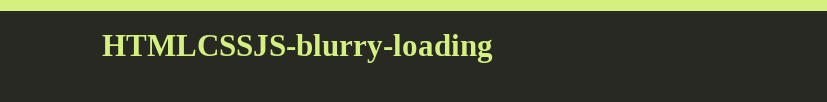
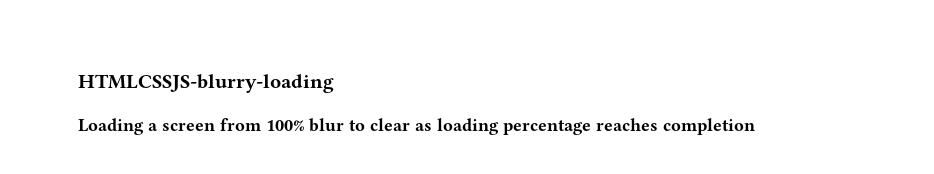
(493, 48) none -> [78,118,755,135] // Loading a screen from 100% blur to clear as loading percentage reaches completion

